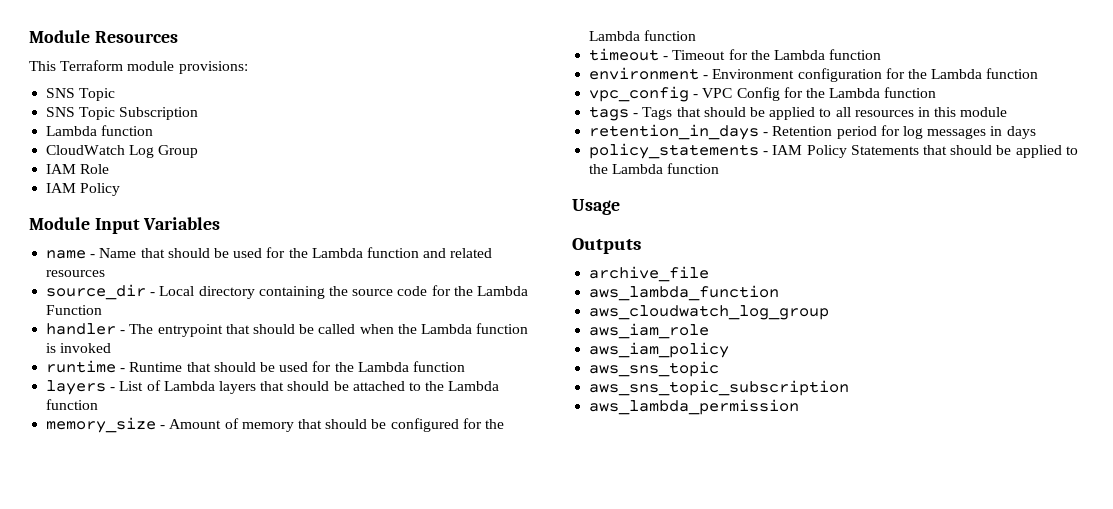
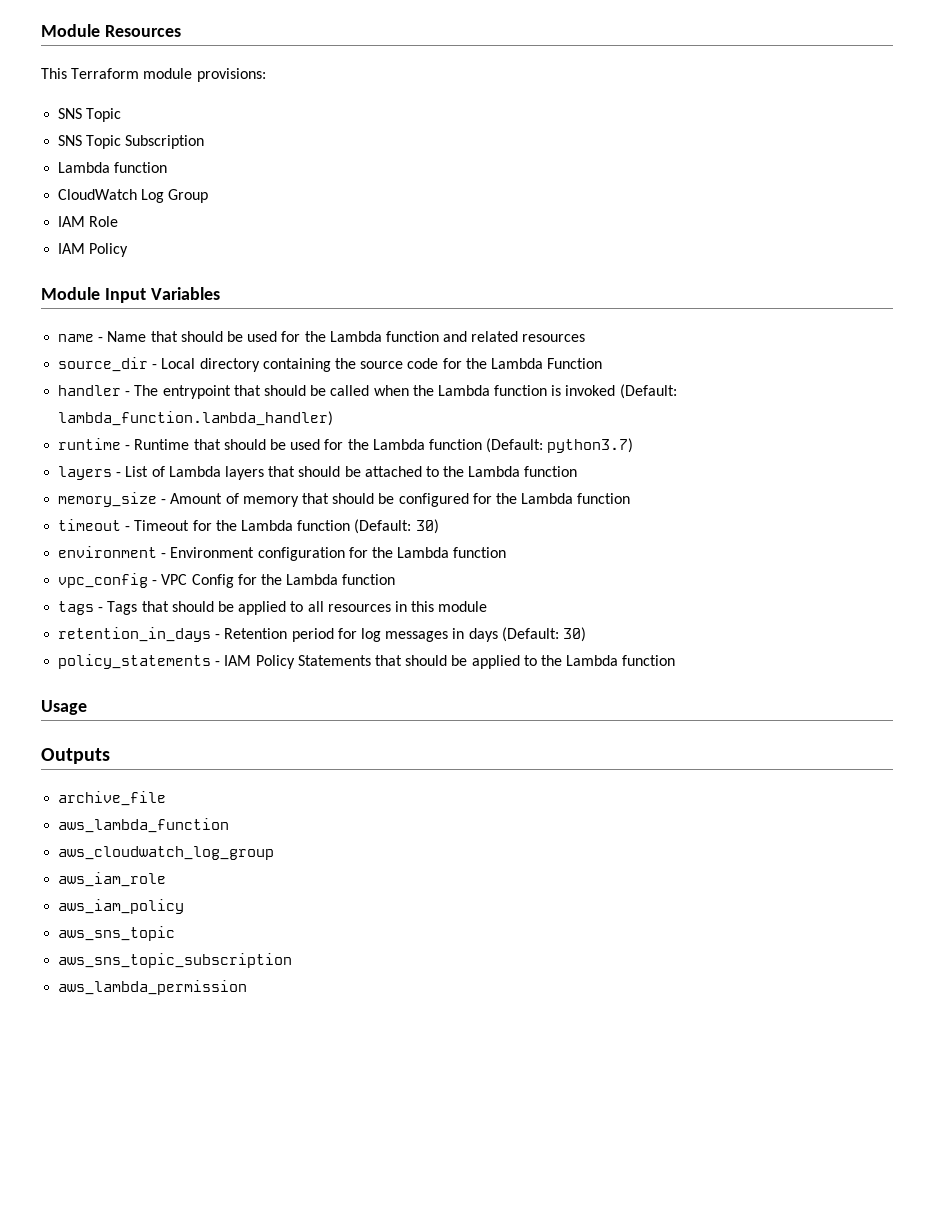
(112, 348) none -> [619,384,677,399] [58,411,334,426] (Default: lambda_function.lambda_handler)
(465, 366) none -> [486,438,634,453] (Default: python3.7)
(882, 54) none -> [354,519,439,534] (Default: 30)
(1036, 132) none -> [501,627,586,642] (Default: 30)

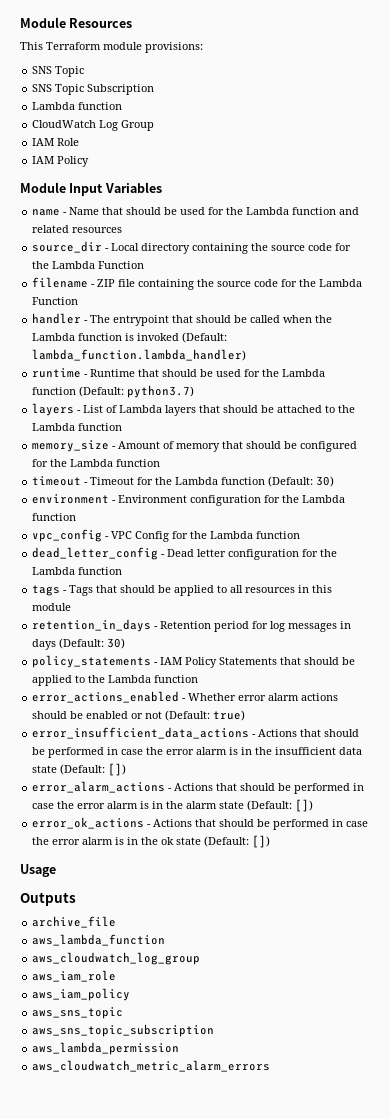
(603, 363) none -> [32,277,363,290] [32,297,79,305] // filename - ZIP file containing the source code for the Lambda Function
(396, 579) none -> [32,547,338,560] [32,567,123,575] // dead_letter_config - Dead letter configuration for the Lambda function
(676, 660) none -> [32,691,339,703] [32,710,246,721] [32,727,360,739] [32,747,363,758] [32,763,127,776] [32,781,365,794] [32,799,314,812] [32,817,369,830] [32,835,271,848] // error_actions_enabled - Whether error alarm actions should be enabled or not (Default: true) // error_insufficient_data_actions - Actions that should be performed in case the error alarm is in the insufficient data state (Default: []) // error_alarm_actions - Actions that should be performed in case the error alarm is in the alarm state (Default: []) // error_ok_actions - Actions that should be performed in case the error alarm is in the ok state (Default: [])
(248, 987) none -> [32,1060,271,1072] // aws_cloudwatch_metric_alarm_errors

